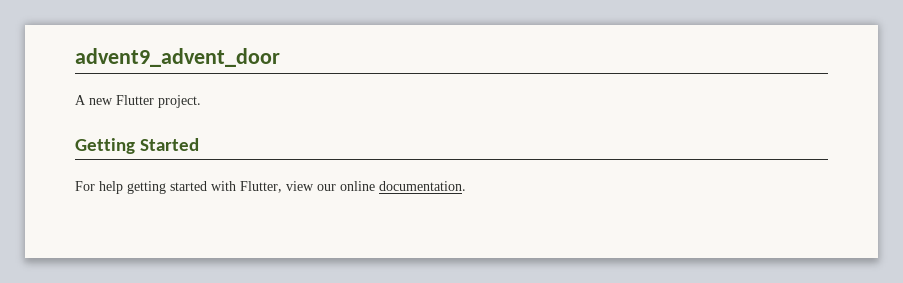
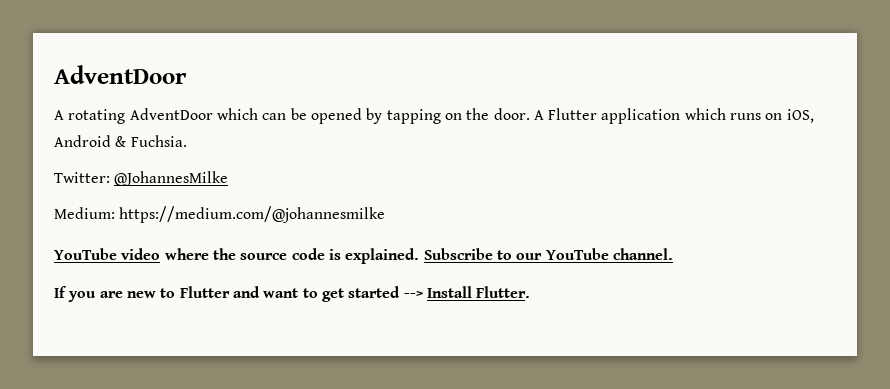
[75,48,280,67] [75,95,201,108] [75,138,200,154] [75,181,466,194] advent9_advent_door // A new Flutter project. // Getting Started // For help getting started with Flutter, view our online documentation. -> [54,65,187,84] [54,108,814,124] [54,135,187,147] [54,171,229,186] [54,206,386,223] [54,248,673,264] [54,286,531,302] AdventDoor // A rotating AdventDoor which can be opened by tapping on the door. A Flutter application which runs on iOS, Android & Fuchsia. // Twitter: @JohannesMilke // Medium: https://medium.com/@johannesmilke // YouTube video where the source code is explained. Subscribe to our YouTube channel. // If you are new to Flutter and want to get started --> Install Flutter.

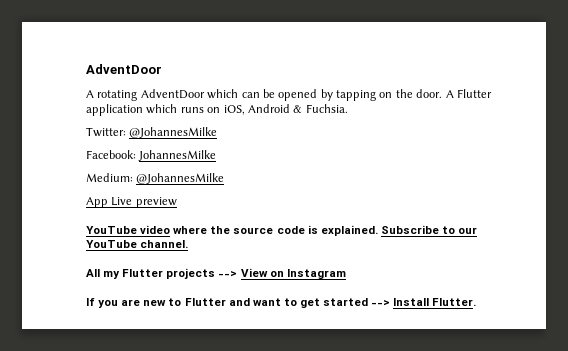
(229, 178) none -> [86,150,217,161] // Facebook: JohannesMilke
[119,206,386,223] https://medium.com/@johannesmilke -> [136,173,225,184] [86,197,177,208] @JohannesMilke // App Live preview
(673, 254) none -> [86,268,346,279] // All my Flutter projects --> View on Instagram

